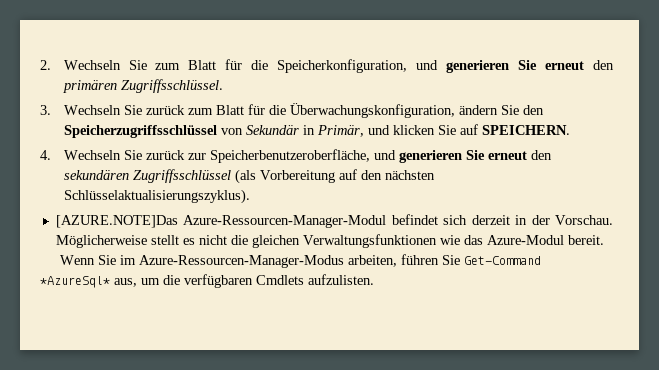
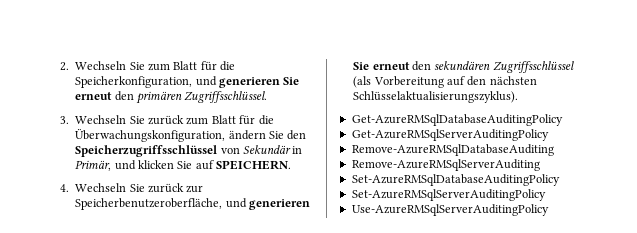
[55,214,613,228] [55,234,604,248] [60,254,542,268] [40,274,374,288] [AZURE.NOTE]Das Azure-Ressourcen-Manager-Modul befindet sich derzeit in der Vorschau. Möglicherweise stellt es nicht die gleichen Verwaltungsfunktionen wie das Azure-Modul bereit. // Wenn Sie im Azure-Ressourcen-Manager-Modus arbeiten, führen Sie Get-Command *AzureSql* aus, um die verfügbaren Cmdlets aufzulisten. -> [351,114,563,126] [351,129,549,141] [351,144,554,156] [351,159,540,171] [351,174,560,186] [351,189,546,201] [351,204,549,216] Get-AzureRMSqlDatabaseAuditingPolicy // Get-AzureRMSqlServerAuditingPolicy // Remove-AzureRMSqlDatabaseAuditing // Remove-AzureRMSqlServerAuditing // Set-AzureRMSqlDatabaseAuditingPolicy // Set-AzureRMSqlServerAuditingPolicy // Use-AzureRMSqlServerAuditingPolicy

